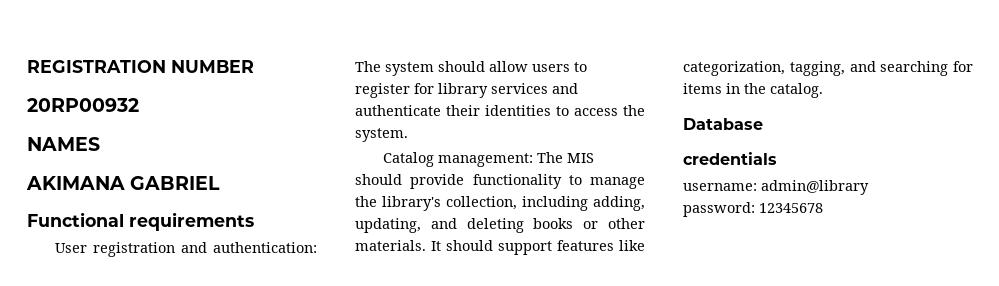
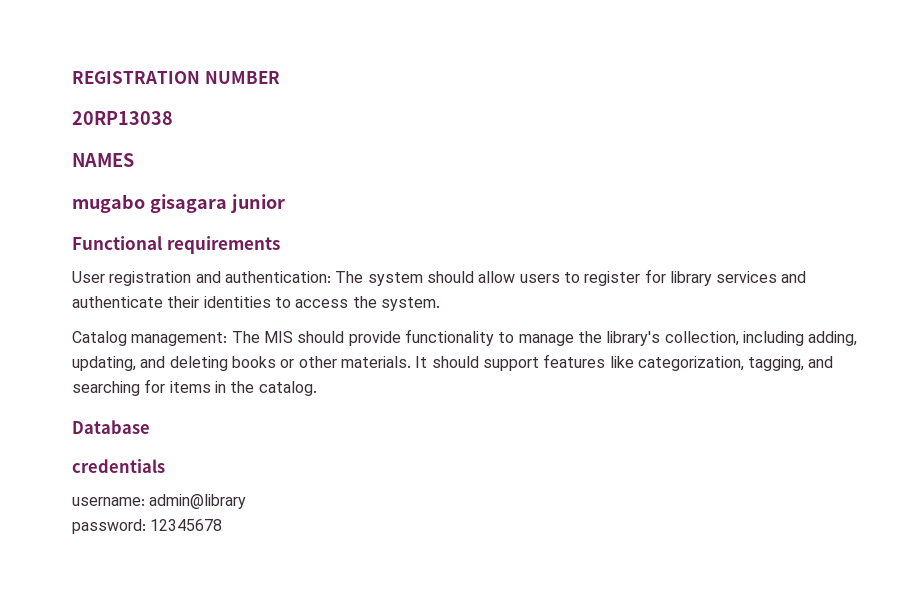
[27,98,139,112] 20RP00932 -> [72,111,173,125] 20RP13038
[26,176,221,190] AKIMANA GABRIEL -> [72,194,285,213] mugabo gisagara junior

